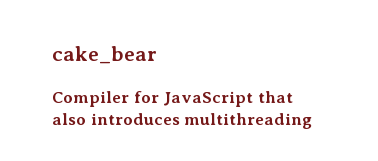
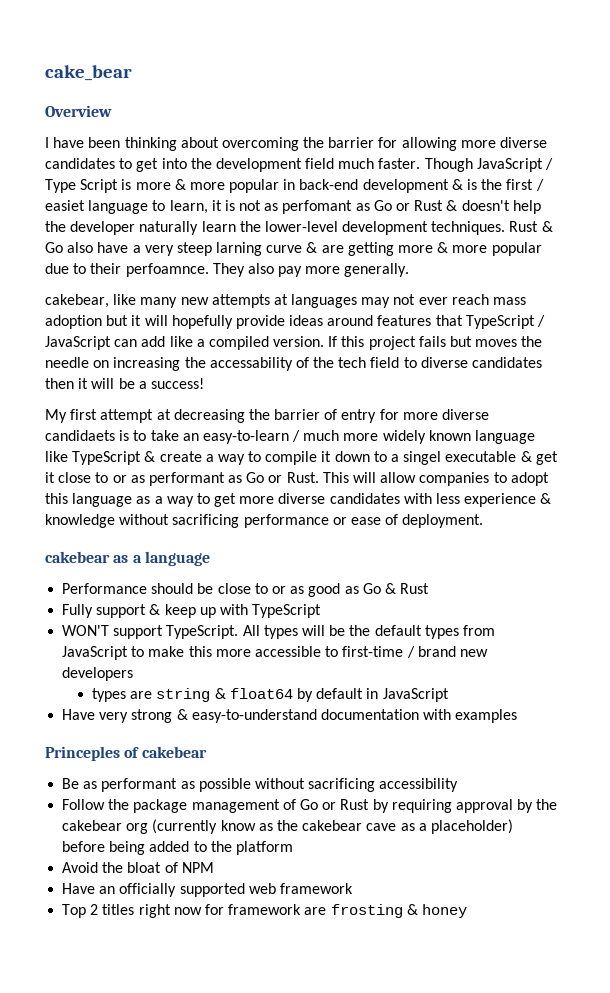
[52,91,293,107] [52,113,313,129] Compiler for JavaScript that also introduces multithreading -> [45,105,112,117] [45,137,548,151] [45,158,554,172] [45,179,544,193] [45,200,541,214] [45,221,553,235] [45,242,542,256] [45,263,410,277] [45,294,527,308] [45,315,546,329] [45,336,543,350] [45,357,543,371] [45,378,204,389] [45,409,490,423] [45,430,536,444] [45,451,558,465] [45,472,549,486] [45,493,552,507] [45,514,484,528] [45,551,210,566] [62,583,430,597] [62,604,322,618] [62,625,495,639] [62,646,488,660] [62,667,134,681] [92,688,449,702] [62,709,518,723] [45,746,207,761] [62,778,459,792] [62,799,558,813] [62,819,513,834] [62,841,293,855] [62,862,214,873] [62,883,353,897] [62,904,467,918] Overview // I have been thinking about overcoming the barrier for allowing more diverse candidates to get into the development field much faster. Though JavaScript / Type Script is more & more popular in back-end development & is the first / easiet language to learn, it is not as perfomant as Go or Rust & doesn't help the developer naturally learn the lower-level development techniques. Rust & Go also have a very steep larning curve & are getting more & more popular due to their perfoamnce. They also pay more generally. // cakebear, like many new attempts at languages may not ever reach mass adoption but it will hopefully provide ideas around features that TypeScript / JavaScript can add like a compiled version. If this project fails but moves the needle on increasing the accessability of the tech field to diverse candidates then it will be a success! // My first attempt at decreasing the barrier of entry for more diverse candidaets is to take an easy-to-learn / much more widely known language like TypeScript & create a way to compile it down to a singel executable & get it close to or as performant as Go or Rust. This will allow companies to adopt this language as a way to get more diverse candidates with less experience & knowledge without sacrificing performance or ease of deployment. // cakebear as a language // Performance should be close to or as good as Go & Rust // Fully support & keep up with TypeScript // WON'T support TypeScript. All types will be the default types from JavaScript to make this more accessible to first-time / brand new developers // types are string & float64 by default in JavaScript // Have very strong & easy-to-understand documentation with examples // Princeples of cakebear // Be as performant as possible without sacrificing accessibility // Follow the package management of Go or Rust by requiring approval by the cakebear org (currently know as the cakebear cave as a placeholder) before being added to the platform // Avoid the bloat of NPM // Have an officially supported web framework // Top 2 titles right now for framework are frosting & honey

